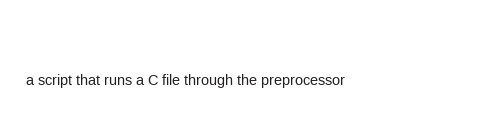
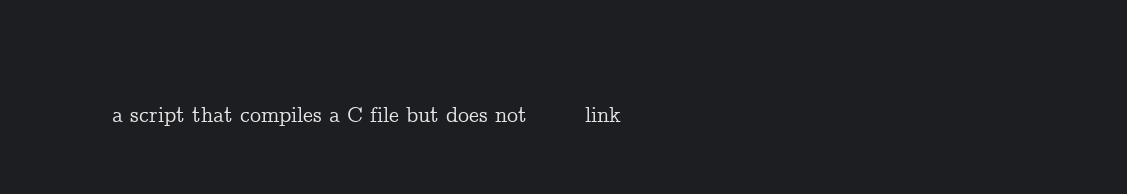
[104,76,132,85] runs -> [240,107,322,126] compiles
[184,74,345,88] through the preprocessor -> [406,107,621,122] but does not link

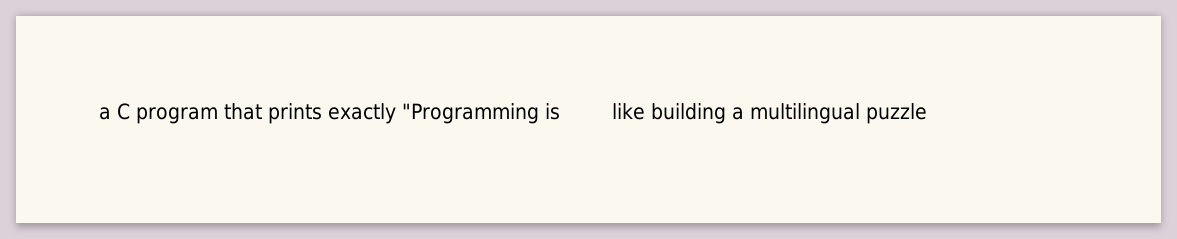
[112,107,621,126] a script that compiles a C file but does not link -> [98,103,927,124] a C program that prints exactly "Programming is like building a multilingual puzzle

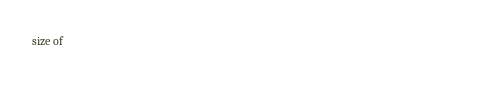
[98,103,927,124] a C program that prints exactly "Programming is like building a multilingual puzzle -> [32,36,65,46] size of

